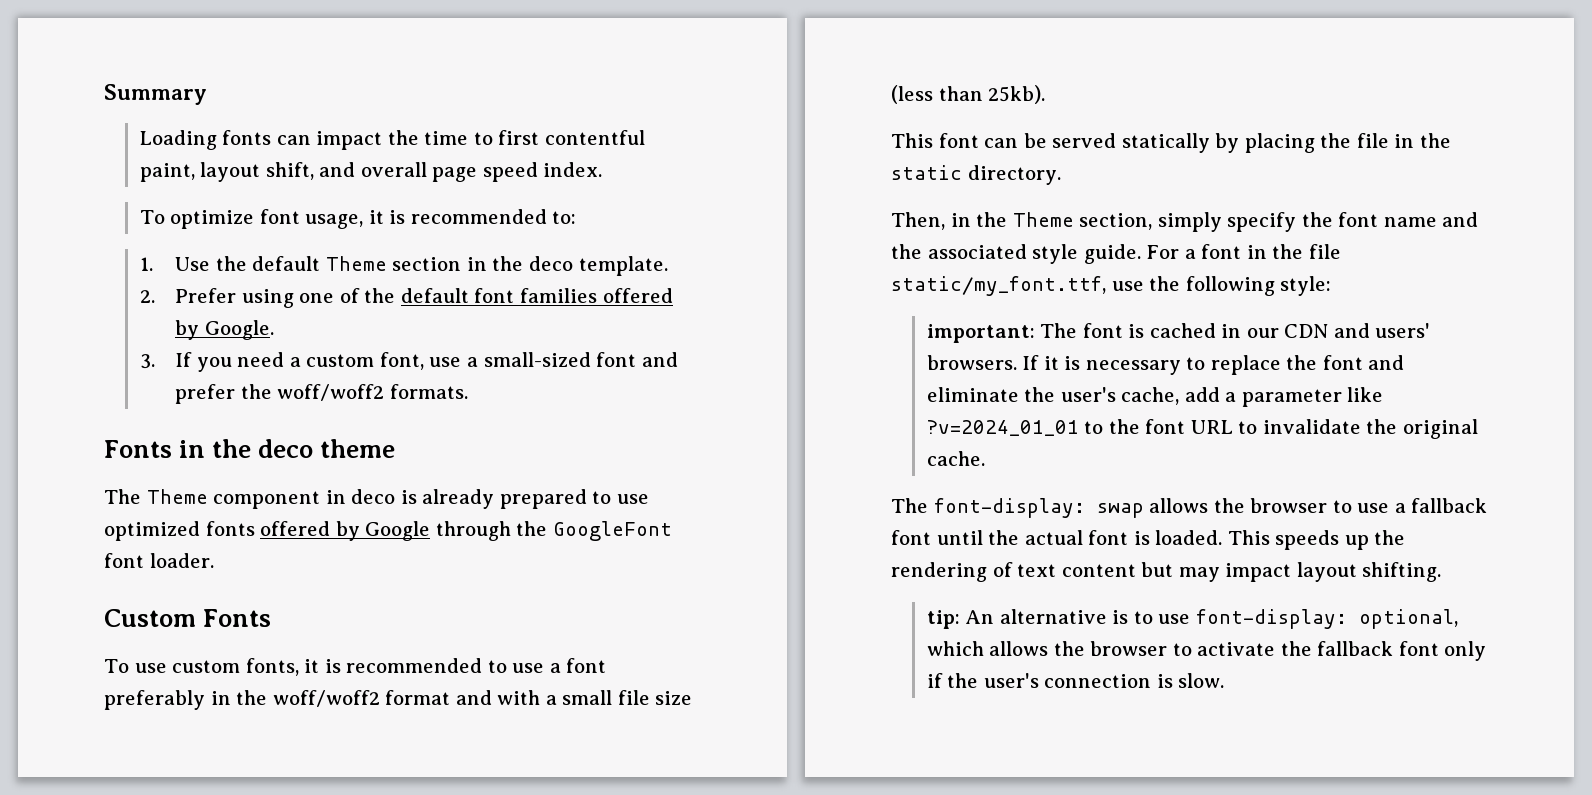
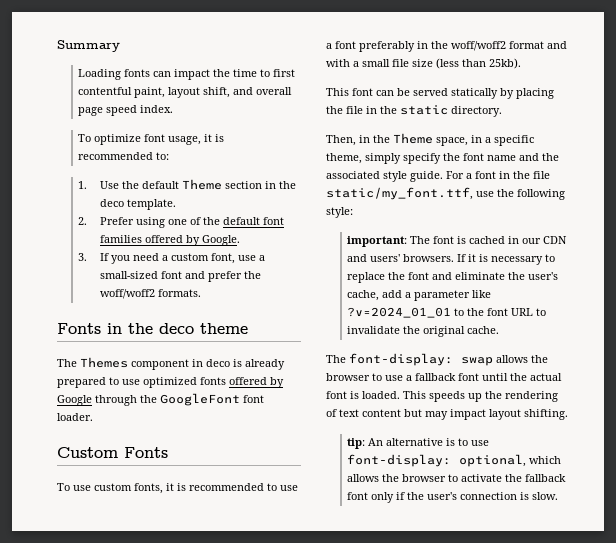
[146,489,208,504] Theme -> [80,357,128,368] Themes
[1079,213,1153,230] section, -> [436,135,534,146] [326,153,362,164] space, in a specific theme,

